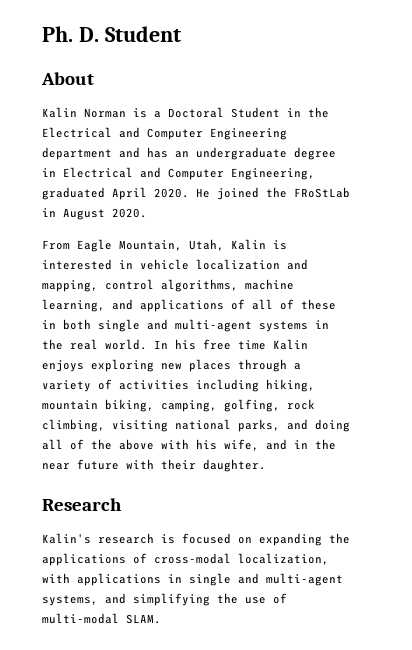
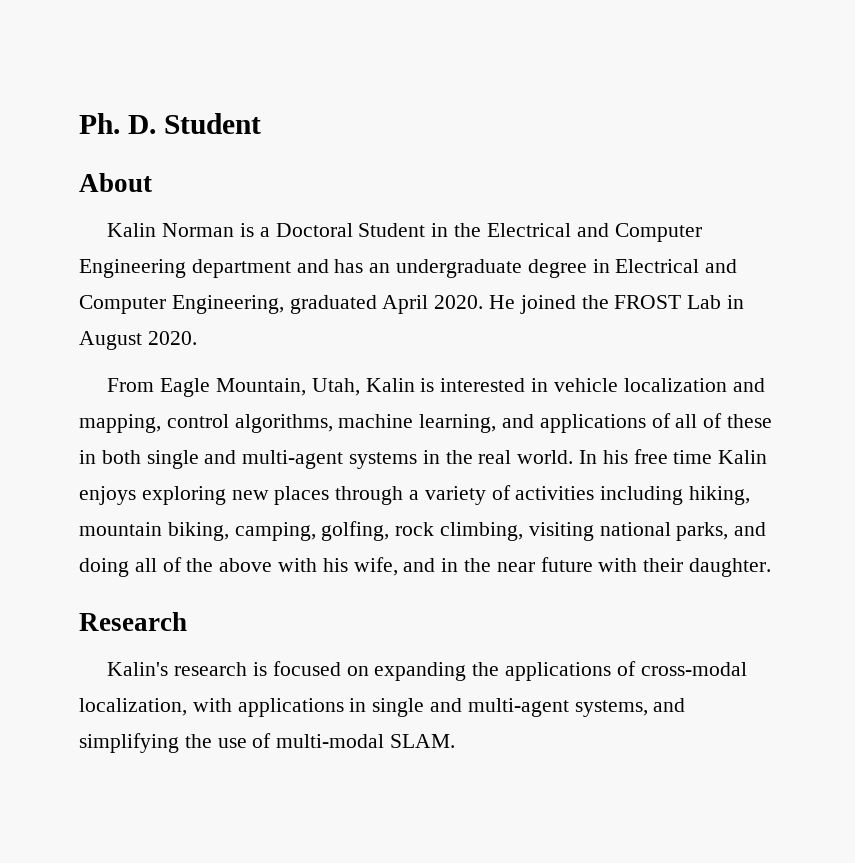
[294,187,350,198] FRoStLab -> [614,295,722,309] FROST Lab

